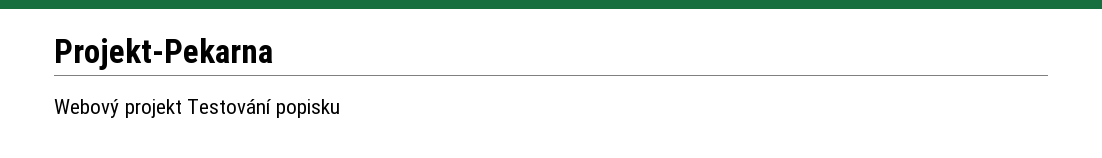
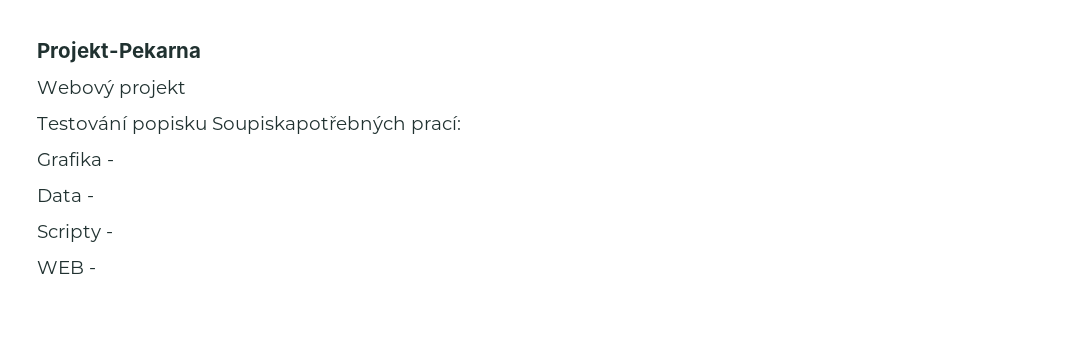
(182, 108) none -> (186, 89) //
(341, 108) none -> [212,116,461,134] [37,152,114,166] [37,189,94,202] [37,224,113,242] [37,261,96,274] Soupiskapotřebných prací: // Grafika - // Data - // Scripty - // WEB -

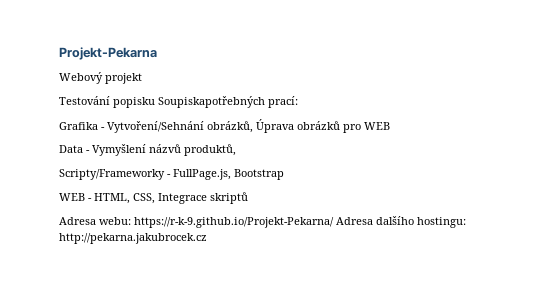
[37,189,94,202] [37,224,113,242] // Data - // Scripty - -> [107,119,390,133] [59,144,236,156] [59,169,284,180] Vytvoření/Sehnání obrázků, Úprava obrázků pro WEB // Data - Vymyšlení názvů produktů, // Scripty/Frameworky - FullPage.js, Bootstrap
(96, 271) none -> [94,192,248,204] [59,216,466,228] [59,233,207,244] HTML, CSS, Integrace skriptů // Adresa webu: https://r-k-9.github.io/Projekt-Pekarna/ Adresa dalšího hostingu: http://pekarna.jakubrocek.cz

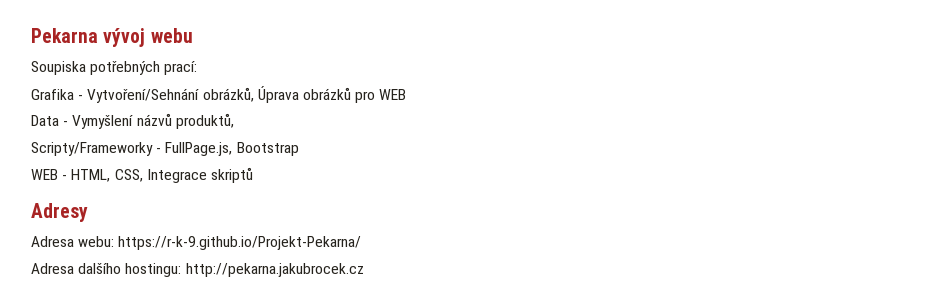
[59,47,157,60] [59,72,142,84] [59,96,265,108] Projekt-Pekarna // Webový projekt // Testování popisku Soupiskapotřebných -> [31,28,193,47] [31,61,161,75] Pekarna vývoj webu // Soupiska potřebných
(248, 198) none -> [31,203,88,222] // Adresy
(334, 222) none -> (362, 243) //

